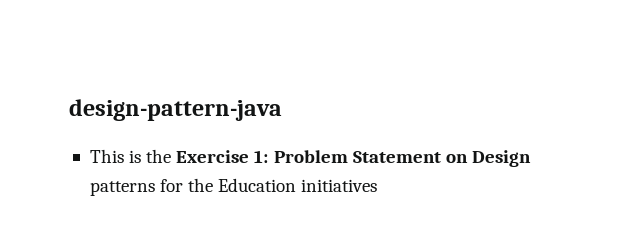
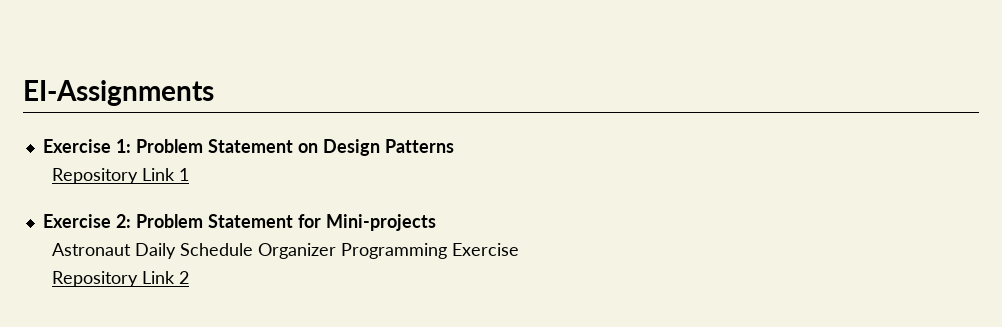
[69,99,282,121] [89,149,172,163] design-pattern-java // This is the -> [23,80,214,106] EI-Assignments //
[89,178,378,196] patterns for the Education initiatives -> [384,139,454,153] [51,168,189,184] [42,214,436,231] [51,243,519,259] [51,271,189,287] Patterns // Repository Link 1 // Exercise 2: Problem Statement for Mini-projects // Astronaut Daily Schedule Organizer Programming Exercise // Repository Link 2

